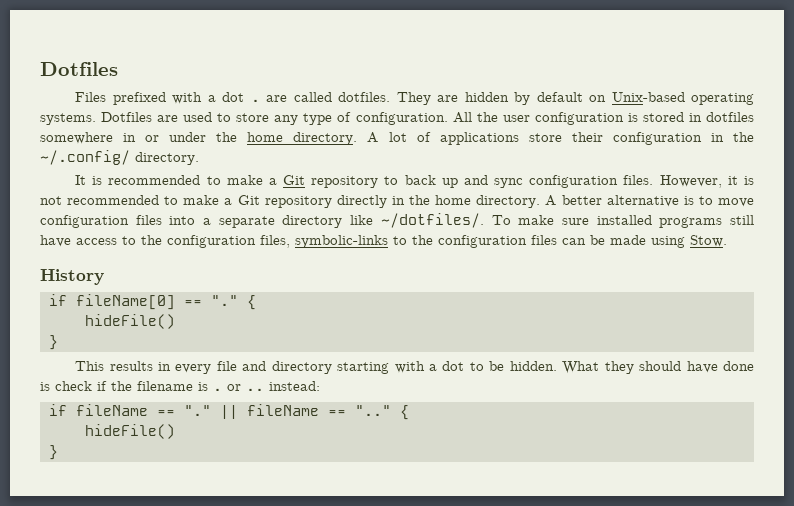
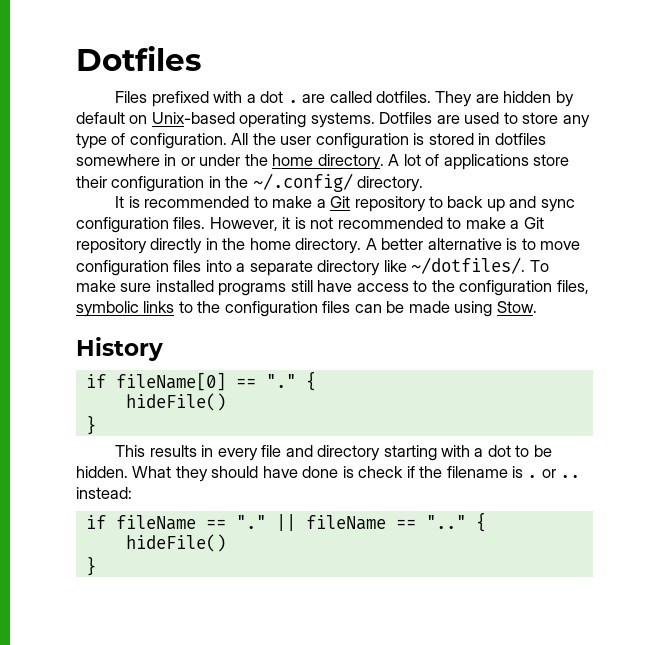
[295,235,388,248] symbolic-links -> [76,301,175,317] symbolic links

